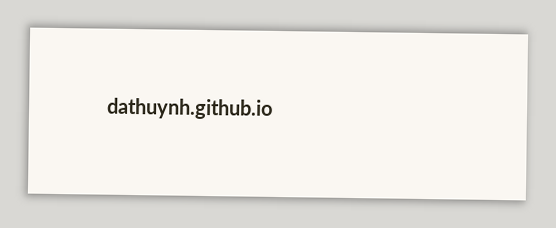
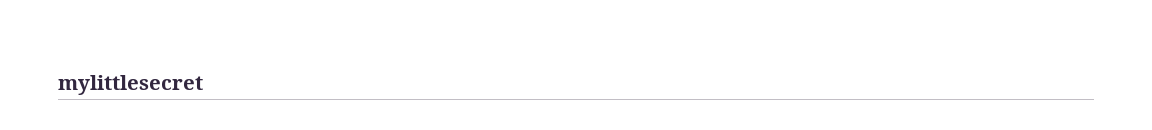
[106,97,273,120] dathuynh.github.io -> [58,75,203,95] mylittlesecret

